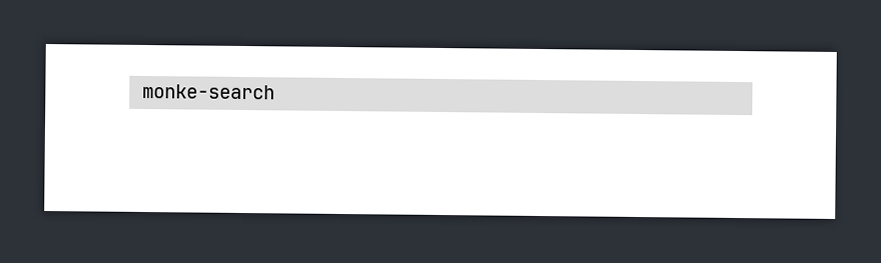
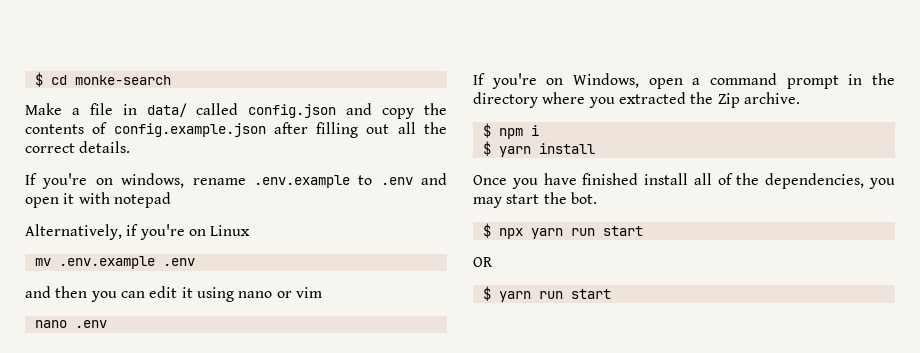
(141, 91) none -> [34,72,67,87] $ cd
(275, 91) none -> [25,103,448,119] [25,122,447,138] [25,141,131,153] [25,173,447,189] [25,192,171,208] [25,224,251,240] [34,256,195,269] [25,286,322,302] [34,320,107,328] [473,73,895,89] [473,92,800,108] [482,123,539,139] [482,141,595,157] [473,173,895,189] [473,192,597,208] [482,223,643,239] [473,257,493,267] [482,286,611,302] // Make a file in data/ called config.json and copy the contents of config.example.json after filling out all the correct details. // If you're on windows, rename .env.example to .env and open it with notepad // Alternatively, if you're on Linux // mv .env.example .env // and then you can edit it using nano or vim // nano .env // If you're on Windows, open a command prompt in the directory where you extracted the Zip archive. // $ npm i // $ yarn install // Once you have finished install all of the dependencies, you may start the bot. // $ npx yarn run start // OR // $ yarn run start

